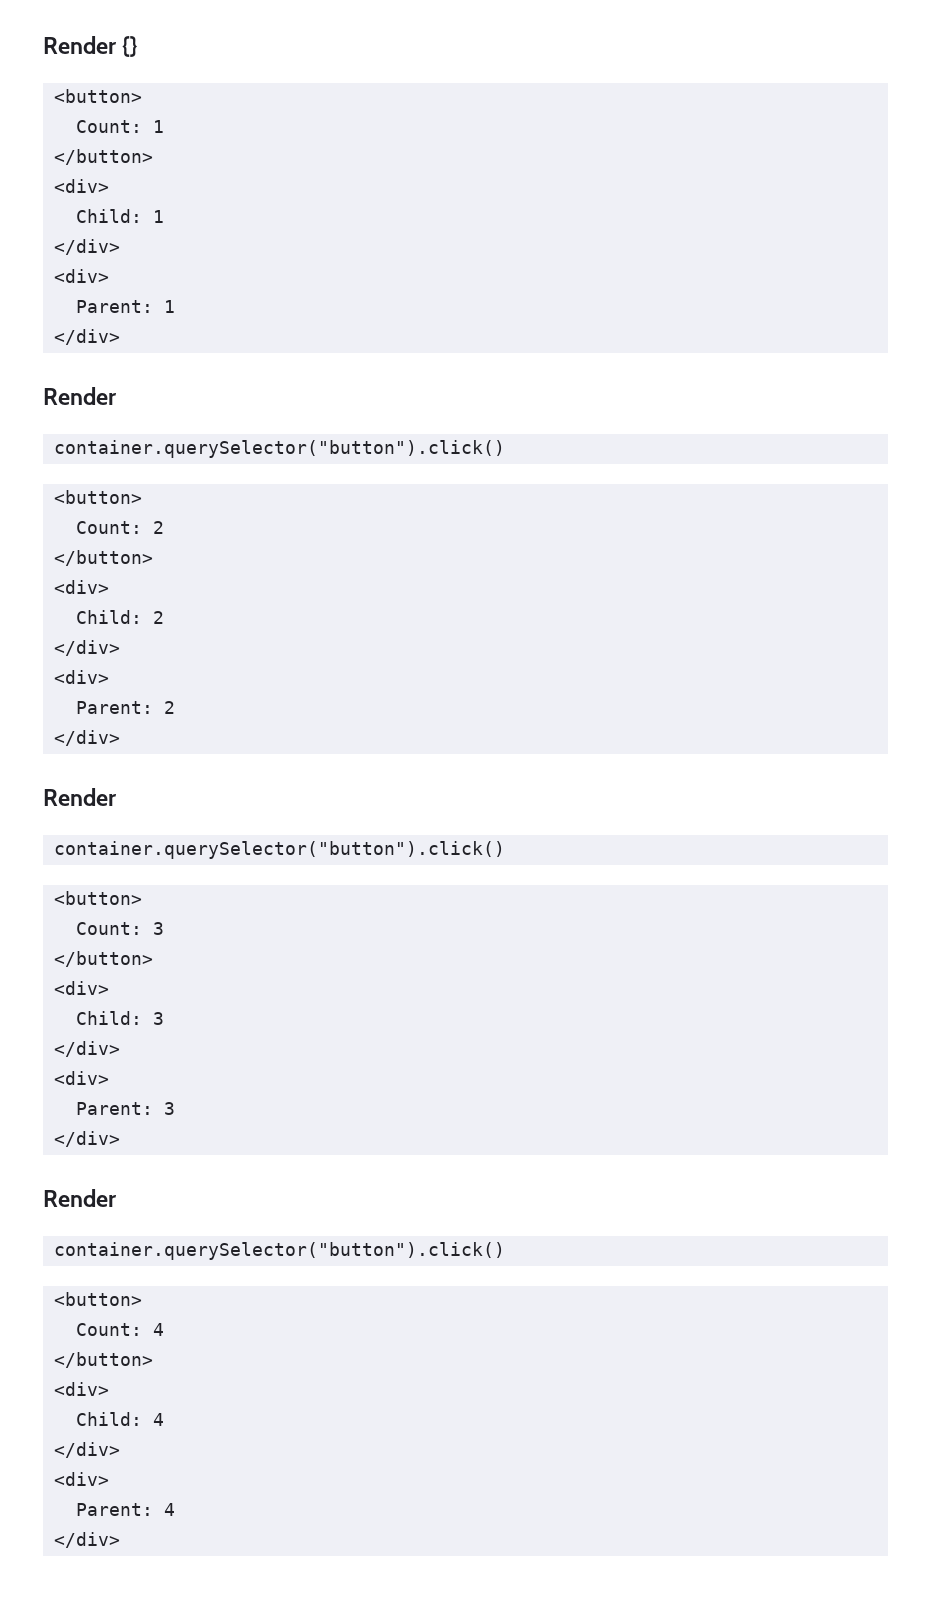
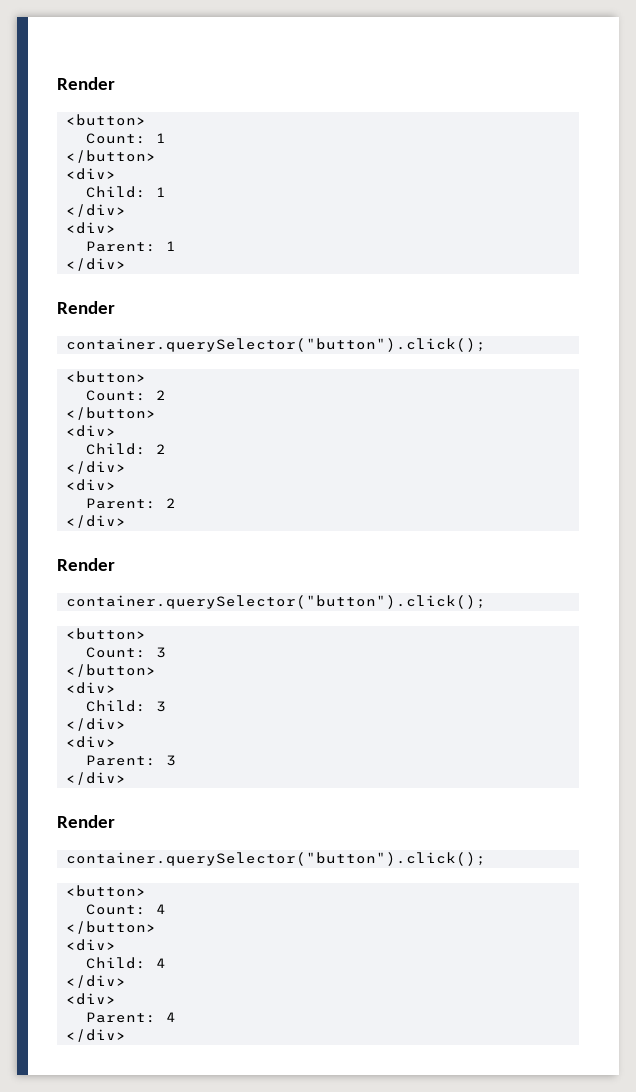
[43,36,139,57] Render {} -> [57,77,115,90] Render
[54,440,506,458] container.querySelector("button").click() -> [65,338,486,352] container.querySelector("button").click();
[54,841,506,859] container.querySelector("button").click() -> [65,595,486,609] container.querySelector("button").click();
[54,1242,506,1260] container.querySelector("button").click() -> [65,852,486,866] container.querySelector("button").click();

